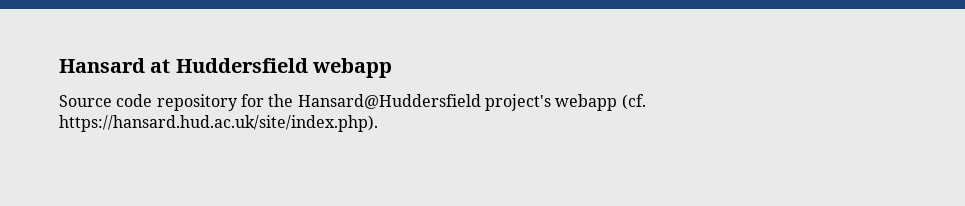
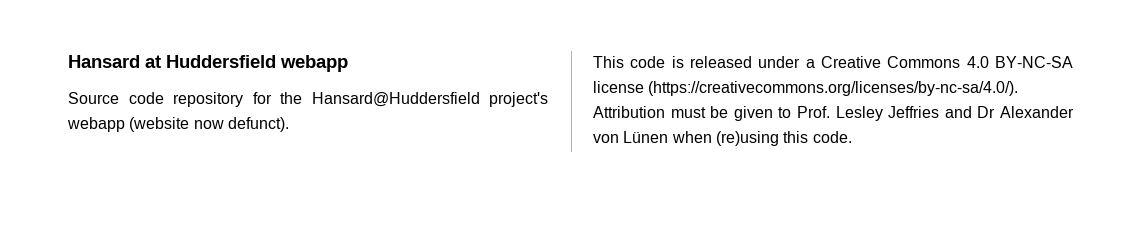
[621,94,646,110] [59,115,378,132] (cf. https://hansard.hud.ac.uk/site/index.php). -> [129,117,289,132] [593,56,1073,68] [593,81,1019,96] [593,106,1074,121] [593,131,852,146] (website now defunct). // This code is released under a Creative Commons 4.0 BY-NC-SA license (https://creativecommons.org/licenses/by-nc-sa/4.0/). Attribution must be given to Prof. Lesley Jeffries and Dr Alexander von Lünen when (re)using this code.

